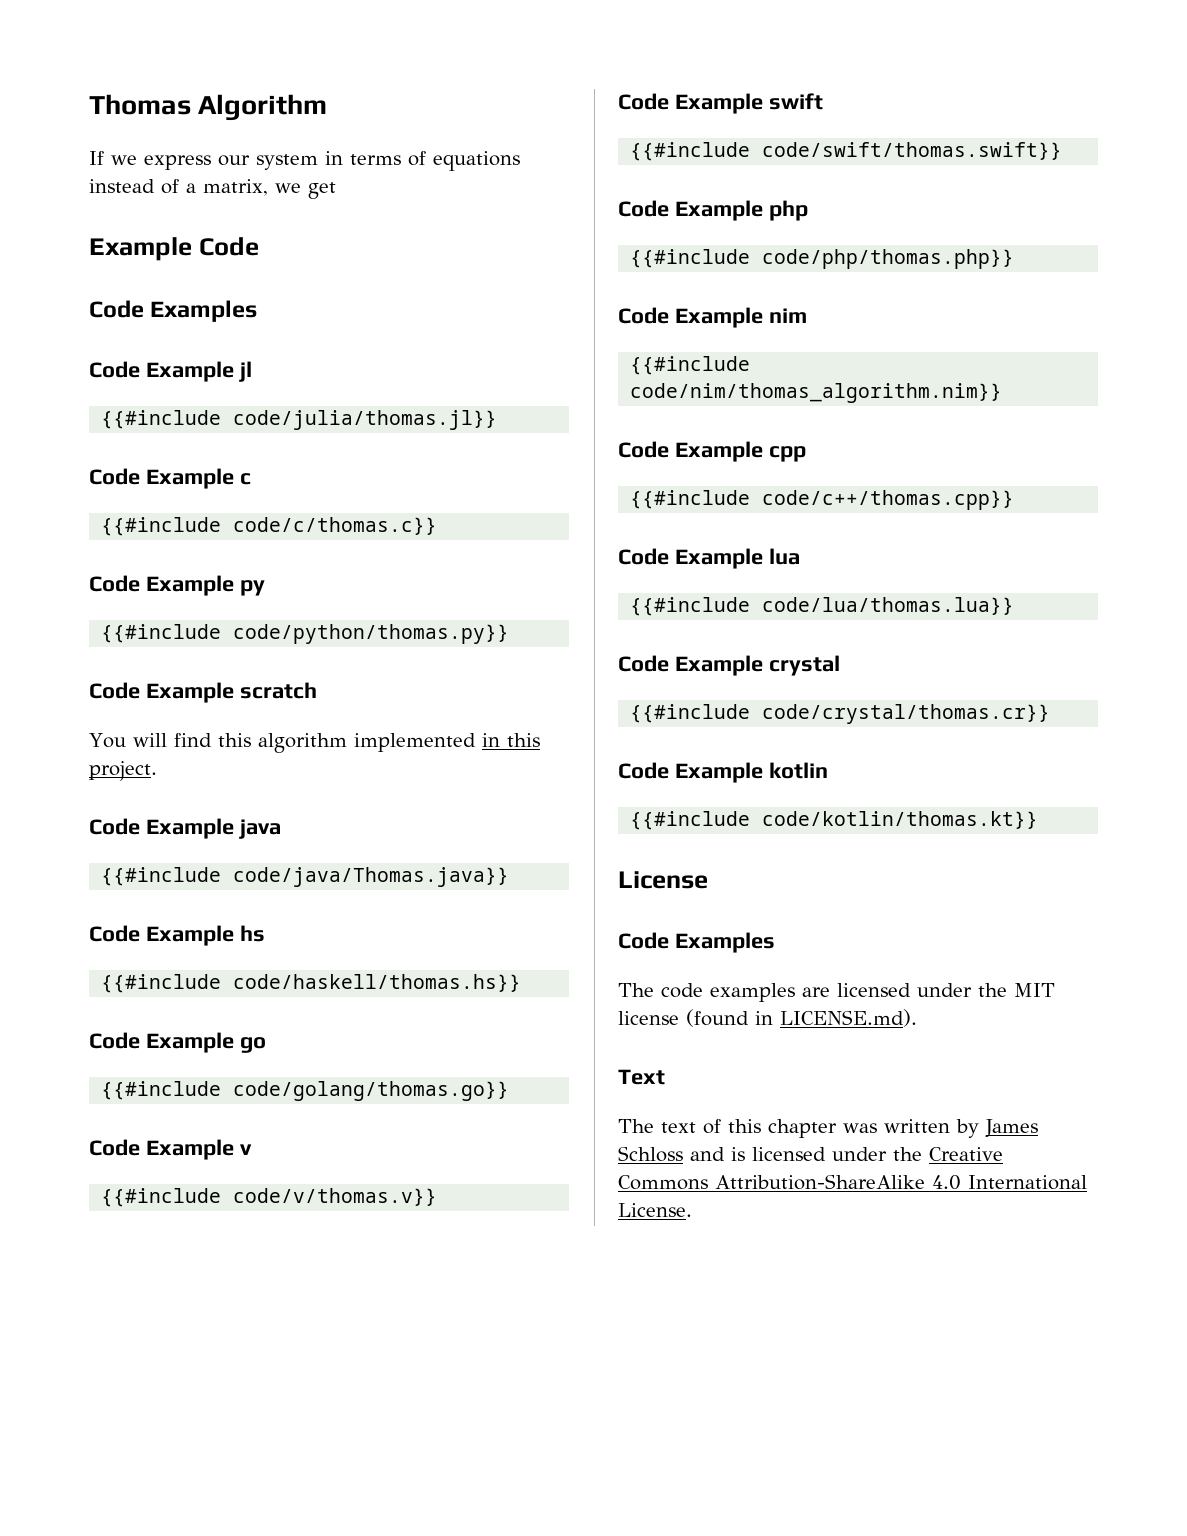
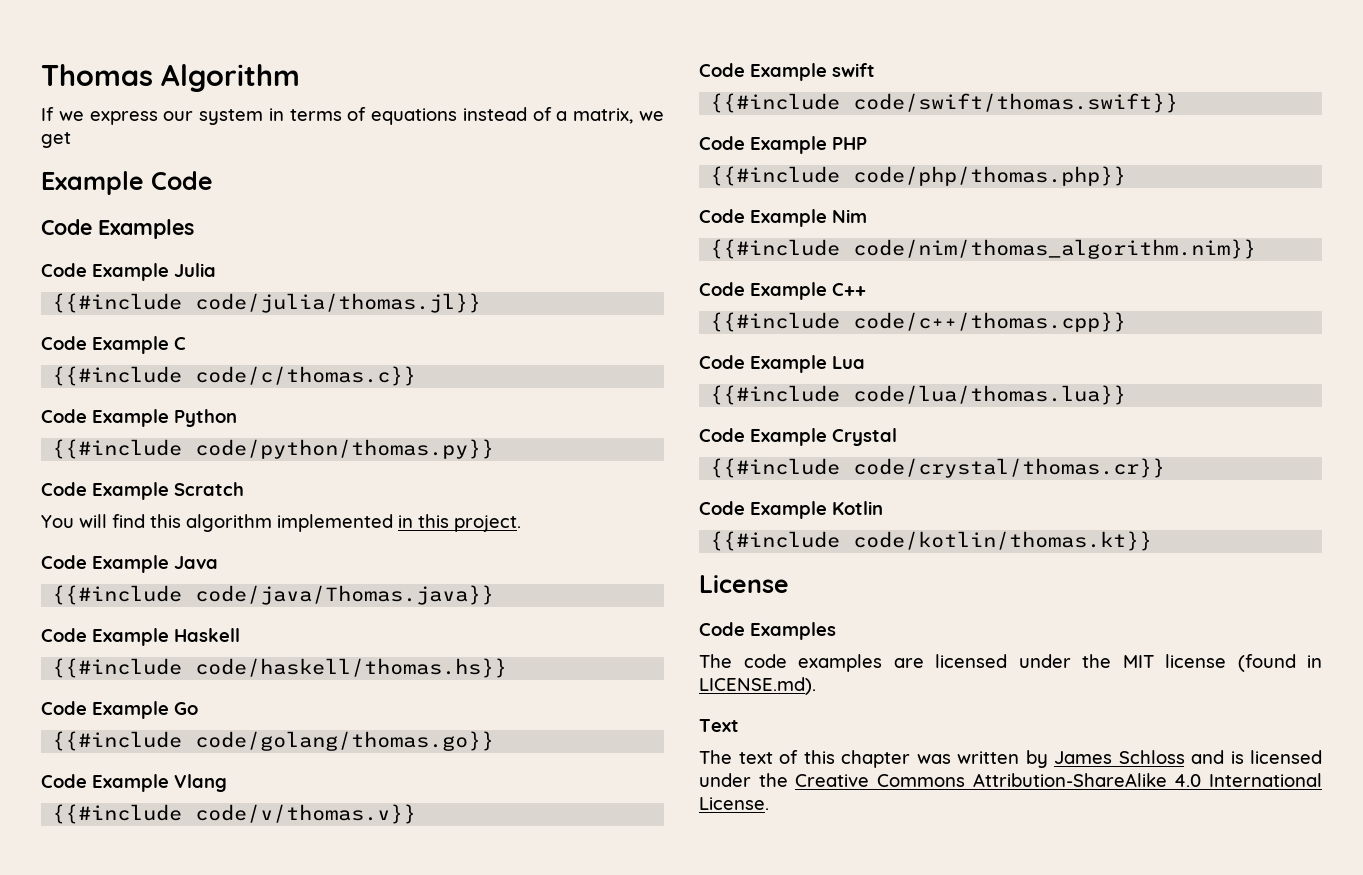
[238,361,252,382] jl -> [174,263,216,277] Julia
[239,473,251,485] c -> [174,337,186,350] C
[239,580,265,596] py -> [174,409,237,427] Python
[239,682,317,699] scratch -> [174,482,244,496] Scratch
[238,819,281,839] java -> [174,556,218,569] Java
[239,925,265,942] hs -> [174,628,240,642] Haskell
[239,1037,266,1053] go -> [174,702,198,715] Go
[239,1144,252,1155] v -> [174,774,227,792] Vlang
[768,200,808,221] php -> [832,137,867,150] PHP
[768,308,807,323] nim -> [832,209,867,223] Nim
[768,446,806,462] cpp -> [832,283,866,296] C++
[768,548,800,565] lua -> [832,356,865,369] Lua
[768,655,840,676] crystal -> [832,428,897,446] Crystal
[768,762,828,779] kotlin -> [832,501,883,515] Kotlin

